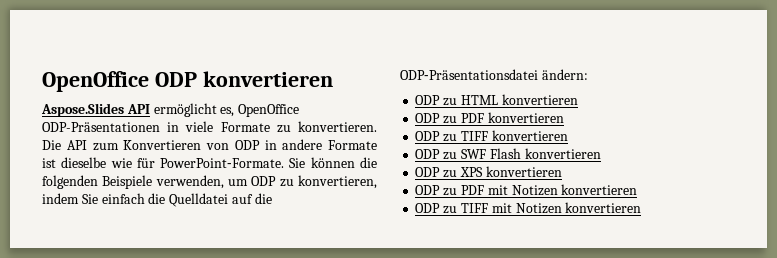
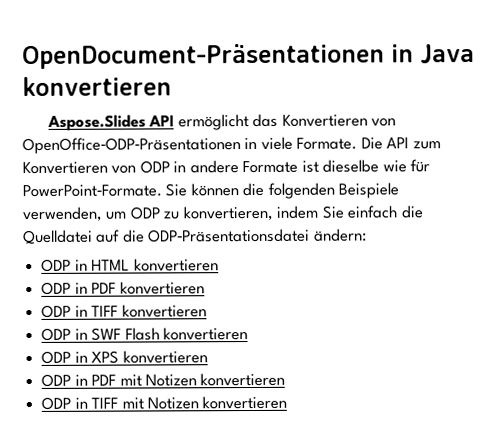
[42,71,197,92] OpenOffice ODP -> [22,43,475,70] OpenDocument-Präsentationen in Java
[220,104,300,117] [42,121,378,133] es, OpenOffice ODP-Präsentationen in viele Formate zu konvertieren. -> [252,113,397,127] [22,136,358,155] das Konvertieren von OpenOffice‑ODP‑Präsentationen in viele Formate.
[443,98,458,106] zu -> [74,259,88,271] in
[443,116,458,124] zu -> [74,282,88,294] in
[443,134,458,142] zu -> [74,305,88,317] in
[443,152,458,160] zu -> [74,328,88,340] in
[443,170,458,178] zu -> [74,351,88,363] in
[443,188,458,196] zu -> [74,374,88,386] in
[443,206,458,214] zu -> [74,397,88,409] in

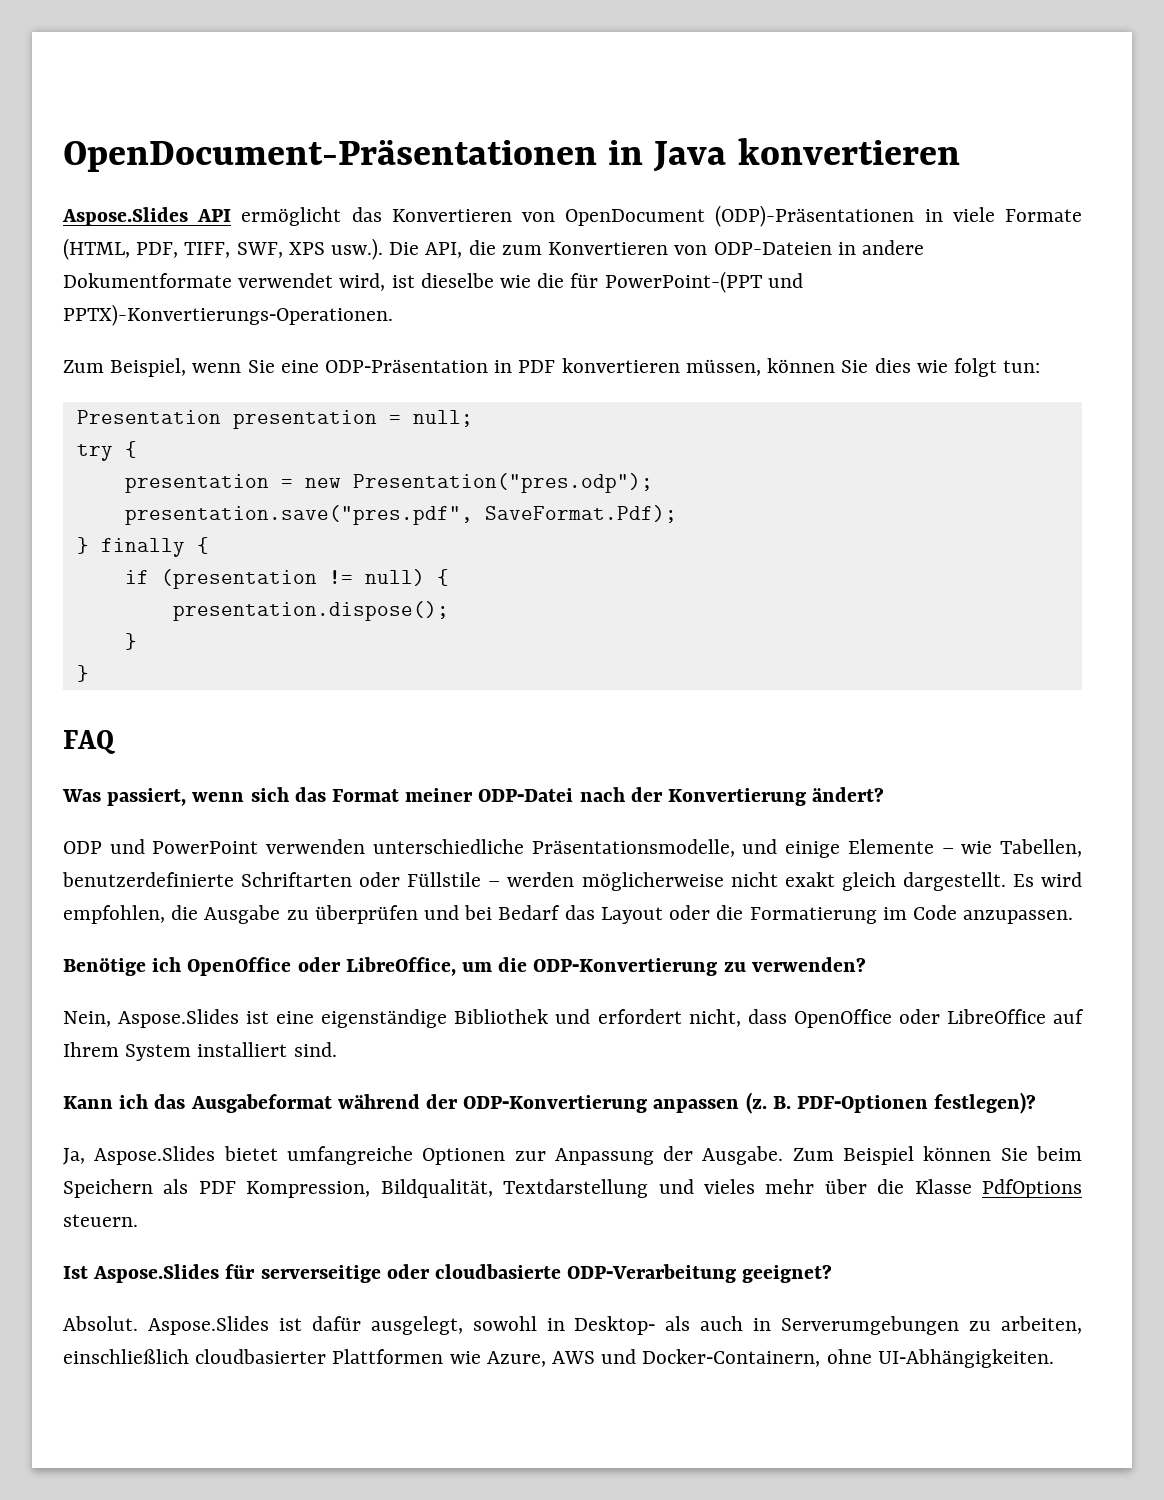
[22,136,410,155] OpenOffice‑ODP‑Präsentationen in viele Formate. Die API -> [565,205,1082,227] [63,238,496,260] OpenDocument (ODP)-Präsentationen in viele Formate (HTML, PDF, TIFF, SWF, XPS usw.). Die API, die
[139,160,170,174] ODP -> [713,242,832,255] ODP-Dateien
[242,159,431,174] [22,182,400,199] [22,205,423,223] [23,228,367,245] [41,258,219,272] [41,281,205,295] [41,304,207,318] [41,327,248,341] [41,350,208,364] [41,372,286,387] [41,395,288,410] Formate ist dieselbe wie für PowerPoint‑Formate. Sie können die folgenden Beispiele verwenden, um ODP zu konvertieren, indem Sie einfach die Quelldatei auf die ODP‑Präsentationsdatei ändern: // ODP in HTML konvertieren // ODP in PDF konvertieren // ODP in TIFF konvertieren // ODP in SWF Flash konvertieren // ODP in XPS konvertieren // ODP in PDF mit Notizen konvertieren // ODP in TIFF mit Notizen konvertieren -> [63,271,803,293] [63,304,393,326] [63,358,1041,377] [76,410,473,429] [76,441,137,461] [124,473,653,493] [124,505,677,525] [76,537,209,557] [124,569,449,589] [172,601,449,621] [124,633,137,650] [76,665,89,682] [63,730,115,754] [62,787,885,806] [63,839,1082,858] [62,872,1082,891] [63,905,1074,924] [63,957,866,976] [63,1009,1085,1028] [63,1042,337,1061] [63,1092,1037,1114] [63,1146,1082,1165] [63,1179,1082,1198] [63,1214,138,1227] [63,1264,833,1283] [63,1316,1082,1335] [63,1349,1054,1368] Dokumentformate verwendet wird, ist dieselbe wie die für PowerPoint-(PPT und PPTX)-Konvertierungs‑Operationen. // Zum Beispiel, wenn Sie eine ODP‑Präsentation in PDF konvertieren müssen, können Sie dies wie folgt tun: // Presentation presentation = null; // try { // presentation = new Presentation("pres.odp"); // presentation.save("pres.pdf", SaveFormat.Pdf); // } finally { // if (presentation != null) { // presentation.dispose(); // } // } // FAQ // Was passiert, wenn sich das Format meiner ODP‑Datei nach der Konvertierung ändert? // ODP und PowerPoint verwenden unterschiedliche Präsentationsmodelle, und einige Elemente – wie Tabellen, benutzerdefinierte Schriftarten oder Füllstile – werden möglicherweise nicht exakt gleich dargestellt. Es wird empfohlen, die Ausgabe zu überprüfen und bei Bedarf das Layout oder die Formatierung im Code anzupassen. // Benötige ich OpenOffice oder LibreOffice, um die ODP‑Konvertierung zu verwenden? // Nein, Aspose.Slides ist eine eigenständige Bibliothek und erfordert nicht, dass OpenOffice oder LibreOffice auf Ihrem System installiert sind. // Kann ich das Ausgabeformat während der ODP‑Konvertierung anpassen (z. B. PDF‑Optionen festlegen)? // Ja, Aspose.Slides bietet umfangreiche Optionen zur Anpassung der Ausgabe. Zum Beispiel können Sie beim Speichern als PDF Kompression, Bildqualität, Textdarstellung und vieles mehr über die Klasse PdfOptions steuern. // Ist Aspose.Slides für serverseitige oder cloudbasierte ODP‑Verarbeitung geeignet? // Absolut. Aspose.Slides ist dafür ausgelegt, sowohl in Desktop‑ als auch in Serverumgebungen zu arbeiten, einschließlich cloudbasierter Plattformen wie Azure, AWS und Docker‑Containern, ohne UI‑Abhängigkeiten.

